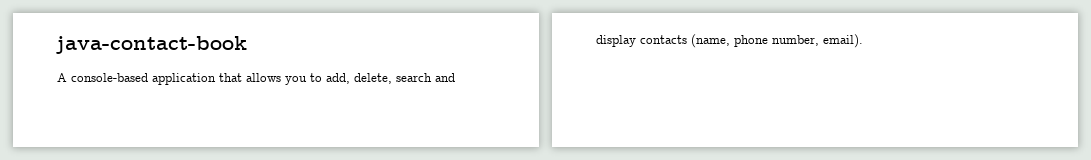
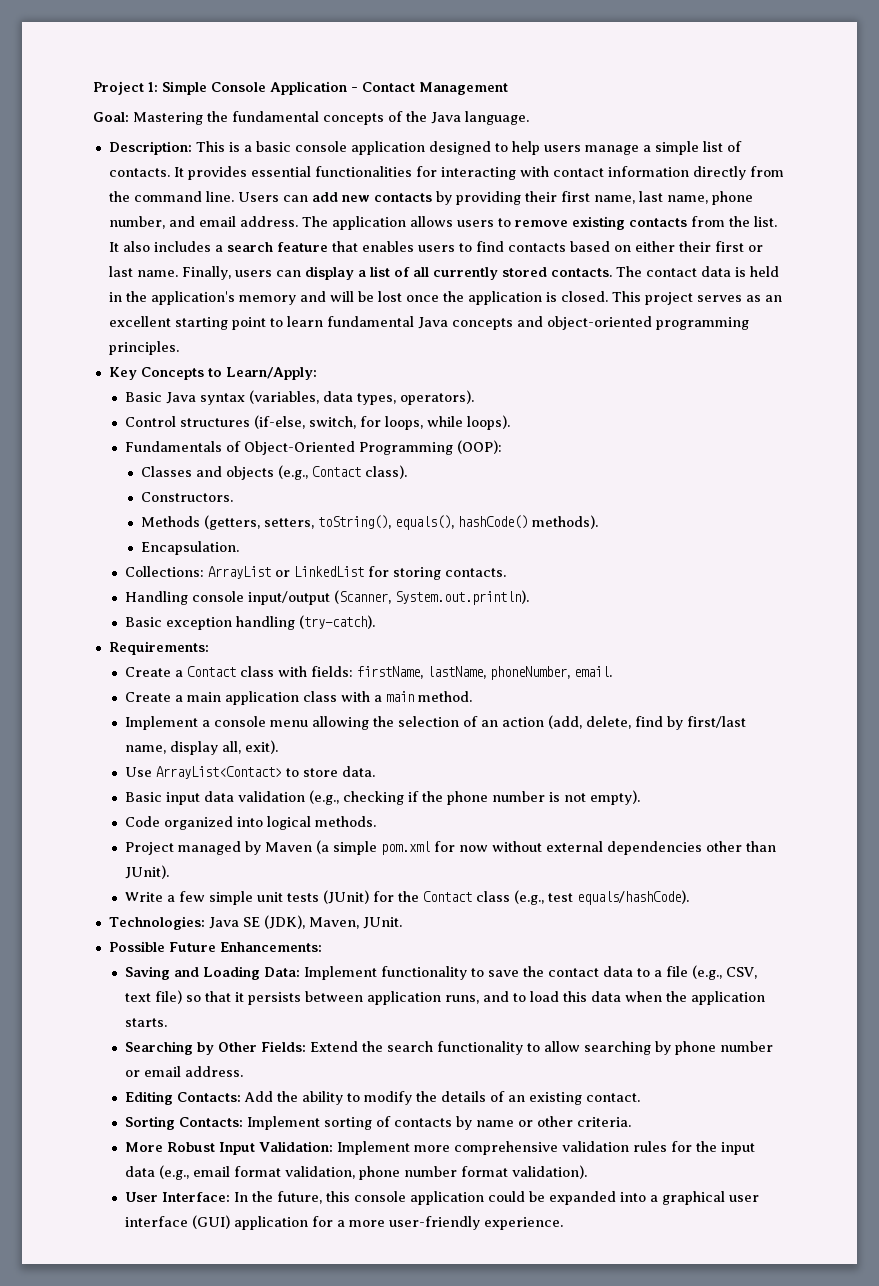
[56,36,247,54] [57,73,455,85] [596,34,863,48] java-contact-book // A console-based application that allows you to add, delete, search and display contacts (name, phone number, email). -> [93,81,508,95] [93,111,529,125] [108,141,742,155] [108,166,784,180] [108,191,753,205] [108,216,777,230] [108,241,763,252] [108,266,779,280] [108,291,782,305] [108,316,749,330] [108,341,179,355] [108,367,317,380] [124,390,474,405] [124,415,510,430] [124,440,502,455] [140,465,407,480] [140,492,233,502] [140,515,598,530] [140,541,239,555] [124,566,506,580] [124,590,529,605] [124,615,375,630] [108,641,209,655] [124,666,612,680] [124,691,472,705] [124,715,746,730] [124,740,278,755] [124,766,375,779] [124,790,640,805] [124,816,376,830] [124,840,776,855] [124,865,169,879] [124,890,689,905] [108,915,402,930] [108,941,322,952] [124,965,757,980] [124,990,765,1005] [124,1018,167,1027] [124,1041,773,1055] [124,1066,243,1077] [124,1091,640,1105] [124,1116,631,1130] [124,1141,755,1155] [124,1165,587,1180] [124,1191,759,1205] [124,1215,563,1230] Project 1: Simple Console Application - Contact Management // Goal: Mastering the fundamental concepts of the Java language. // Description: This is a basic console application designed to help users manage a simple list of contacts. It provides essential functionalities for interacting with contact information directly from the command line. Users can add new contacts by providing their first name, last name, phone number, and email address. The application allows users to remove existing contacts from the list. It also includes a search feature that enables users to find contacts based on either their first or last name. Finally, users can display a list of all currently stored contacts. The contact data is held in the application's memory and will be lost once the application is closed. This project serves as an excellent starting point to learn fundamental Java concepts and object-oriented programming principles. // Key Concepts to Learn/Apply: // Basic Java syntax (variables, data types, operators). // Control structures (if-else, switch, for loops, while loops). // Fundamentals of Object-Oriented Programming (OOP): // Classes and objects (e.g., Contact class). // Constructors. // Methods (getters, setters, toString(), equals(), hashCode() methods). // Encapsulation. // Collections: ArrayList or LinkedList for storing contacts. // Handling console input/output (Scanner, System.out.println). // Basic exception handling (try-catch). // Requirements: // Create a Contact class with fields: firstName, lastName, phoneNumber, email. // Create a main application class with a main method. // Implement a console menu allowing the selection of an action (add, delete, find by first/last name, display all, exit). // Use ArrayList<Contact> to store data. // Basic input data validation (e.g., checking if the phone number is not empty). // Code organized into logical methods. // Project managed by Maven (a simple pom.xml for now without external dependencies other than JUnit). // Write a few simple unit tests (JUnit) for the Contact class (e.g., test equals/hashCode). // Technologies: Java SE (JDK), Maven, JUnit. // Possible Future Enhancements: // Saving and Loading Data: Implement functionality to save the contact data to a file (e.g., CSV, text file) so that it persists between application runs, and to load this data when the application starts. // Searching by Other Fields: Extend the search functionality to allow searching by phone number or email address. // Editing Contacts: Add the ability to modify the details of an existing contact. // Sorting Contacts: Implement sorting of contacts by name or other criteria. // More Robust Input Validation: Implement more comprehensive validation rules for the input data (e.g., email format validation, phone number format validation). // User Interface: In the future, this console application could be expanded into a graphical user interface (GUI) application for a more user-friendly experience.

